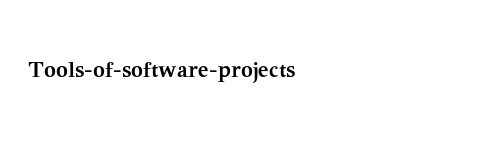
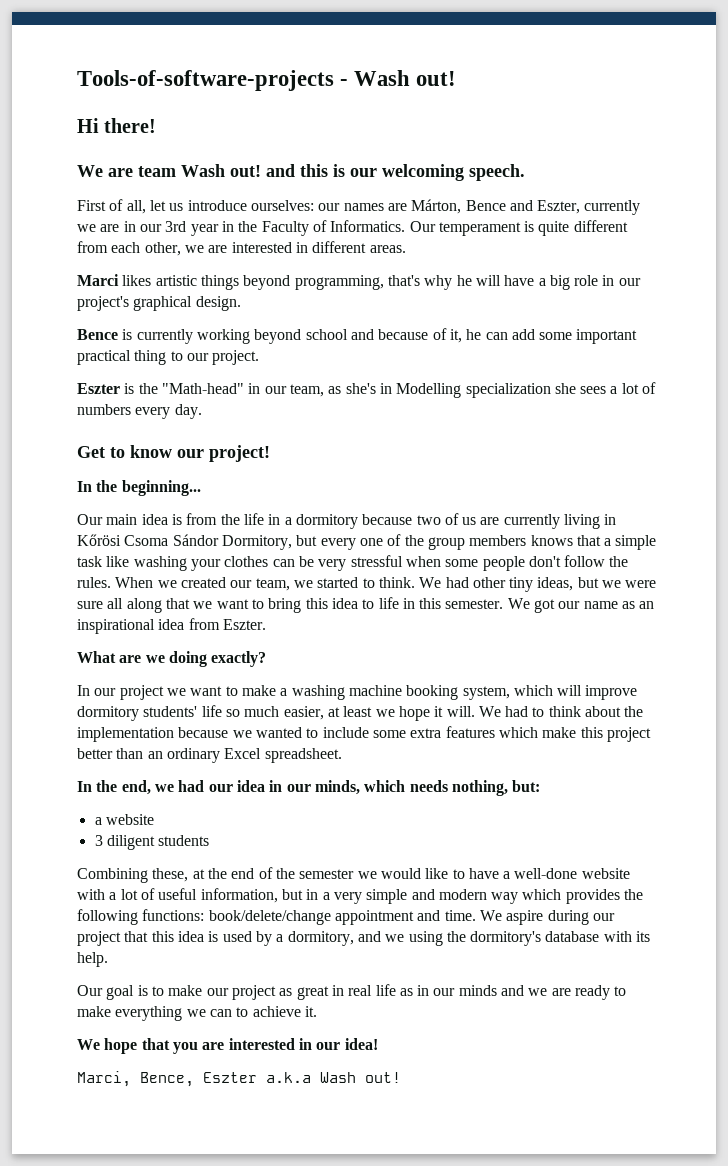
(295, 72) none -> [340,70,457,86] [77,118,157,133] [77,164,525,181] [77,199,641,215] [77,220,628,236] [77,241,406,256] [77,274,641,290] [77,296,241,311] [77,328,638,344] [77,350,260,365] [77,382,657,398] [77,404,202,419] [77,445,270,462] [77,480,201,496] [77,513,617,529] [77,534,657,550] [77,555,629,571] [77,577,657,592] [77,597,655,613] [77,618,266,634] [77,651,267,667] [77,685,638,700] [77,705,644,721] [77,726,651,742] [77,748,342,763] [77,780,541,796] [94,814,154,825] [94,835,210,850] [77,867,630,883] [77,888,644,904] [77,909,615,925] [77,931,651,946] [77,952,108,967] [77,984,627,1000] [77,1006,317,1021] [77,1038,378,1054] [77,1071,401,1087] - Wash out! // Hi there! // We are team Wash out! and this is our welcoming speech. // First of all, let us introduce ourselves: our names are Márton, Bence and Eszter, currently we are in our 3rd year in the Faculty of Informatics. Our temperament is quite different from each other, we are interested in different areas. // Marci likes artistic things beyond programming, that's why he will have a big role in our project's graphical design. // Bence is currently working beyond school and because of it, he can add some important practical thing to our project. // Eszter is the "Math-head" in our team, as she's in Modelling specialization she sees a lot of numbers every day. // Get to know our project! // In the beginning... // Our main idea is from the life in a dormitory because two of us are currently living in Kőrösi Csoma Sándor Dormitory, but every one of the group members knows that a simple task like washing your clothes can be very stressful when some people don't follow the rules. When we created our team, we started to think. We had other tiny ideas, but we were sure all along that we want to bring this idea to life in this semester. We got our name as an inspirational idea from Eszter. // What are we doing exactly? // In our project we want to make a washing machine booking system, which will improve dormitory students' life so much easier, at least we hope it will. We had to think about the implementation because we wanted to include some extra features which make this project better than an ordinary Excel spreadsheet. // In the end, we had our idea in our minds, which needs nothing, but: // a website // 3 diligent students // Combining these, at the end of the semester we would like to have a well-done website with a lot of useful information, but in a very simple and modern way which provides the following functions: book/delete/change appointment and time. We aspire during our project that this idea is used by a dormitory, and we using the dormitory's database with its help. // Our goal is to make our project as great in real life as in our minds and we are ready to make everything we can to achieve it. // We hope that you are interested in our idea! // Marci, Bence, Eszter a.k.a Wash out!

